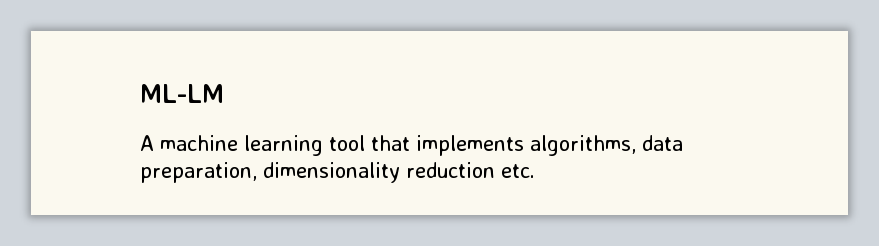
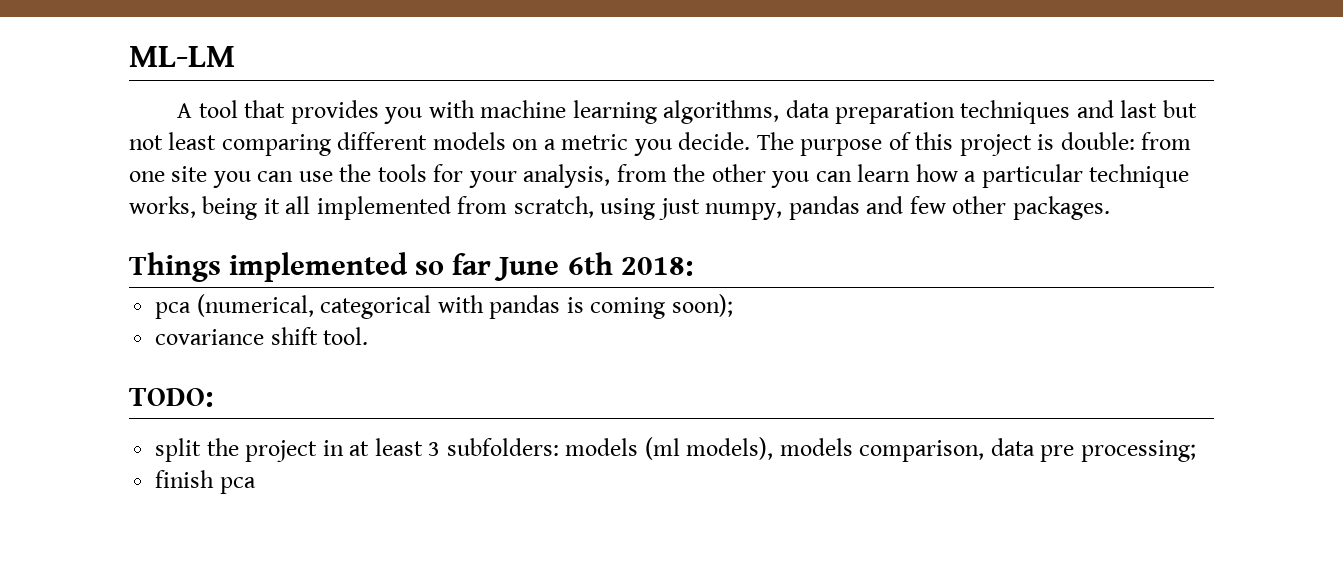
[160,135,683,156] [140,162,535,183] machine learning tool that implements algorithms, data preparation, dimensionality reduction etc. -> [198,100,1197,124] [129,132,1192,156] [129,164,1190,188] [129,196,1110,220] [129,252,693,282] [155,294,733,319] [155,327,369,345] [129,388,213,407] [155,437,1196,462] [155,470,256,494] tool that provides you with machine learning algorithms, data preparation techniques and last but not least comparing different models on a metric you decide. The purpose of this project is double: from one site you can use the tools for your analysis, from the other you can learn how a particular technique works, being it all implemented from scratch, using just numpy, pandas and few other packages. // Things implemented so far June 6th 2018: // pca (numerical, categorical with pandas is coming soon); // covariance shift tool. // TODO: // split the project in at least 3 subfolders: models (ml models), models comparison, data pre processing; // finish pca

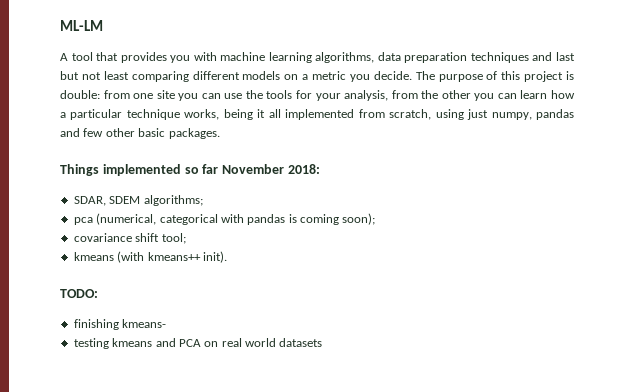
(1007, 205) none -> [138,128,166,137] basic
[494,252,613,281] June 6th -> [222,164,285,174] November
(693, 266) none -> [73,195,203,206] // SDAR, SDEM algorithms;
[323,327,369,345] [129,388,213,407] [155,437,1196,462] [155,470,256,494] tool. // TODO: // split the project in at least 3 subfolders: models (ml models), models comparison, data pre processing; // finish pca -> [161,233,186,244] [73,251,227,263] [60,289,98,298] [73,319,167,330] [73,338,323,349] tool; // kmeans (with kmeans++ init). // TODO: // finishing kmeans- // testing kmeans and PCA on real world datasets

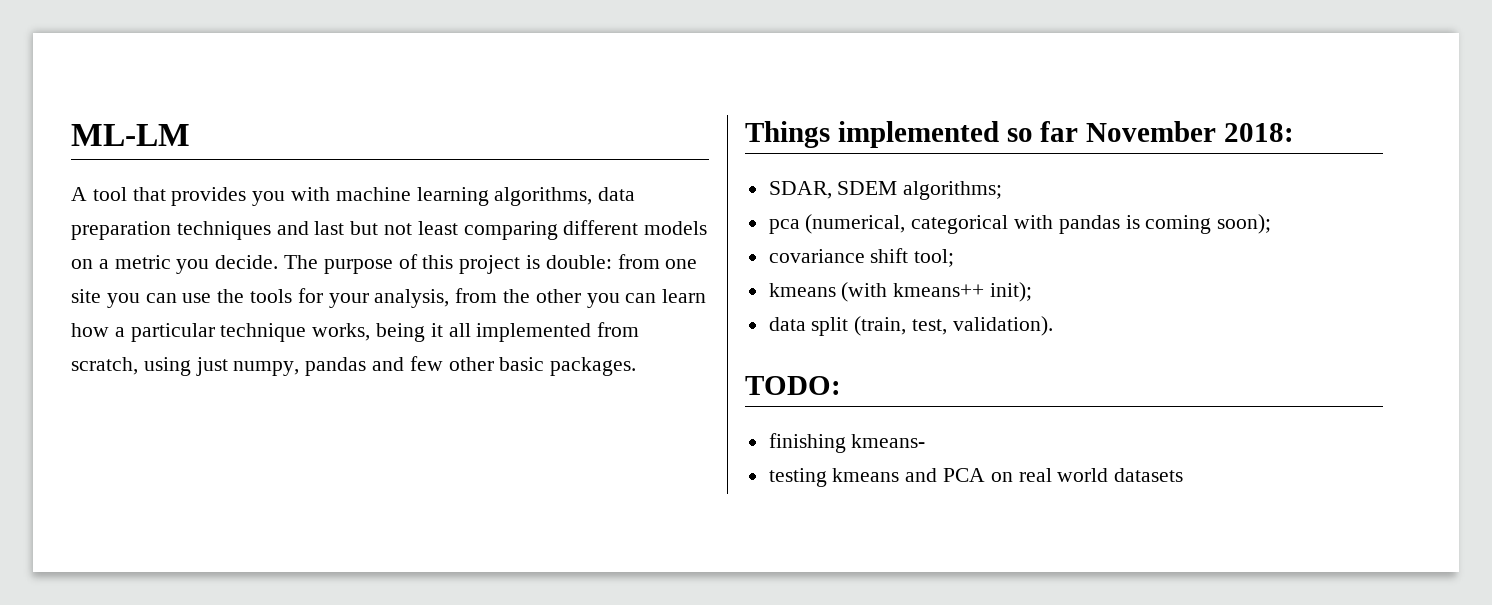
[202,251,227,263] init). -> [990,282,1033,302] [768,316,1053,336] init); // data split (train, test, validation).

